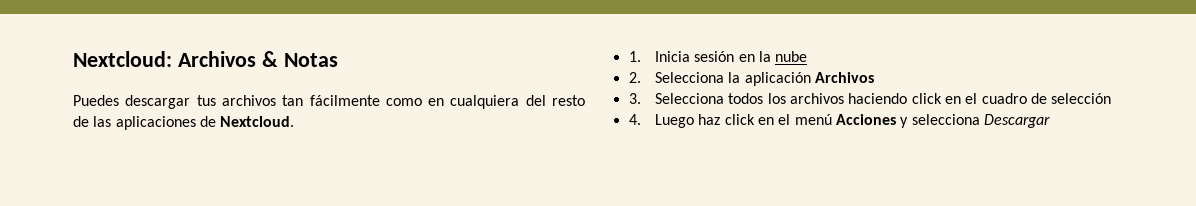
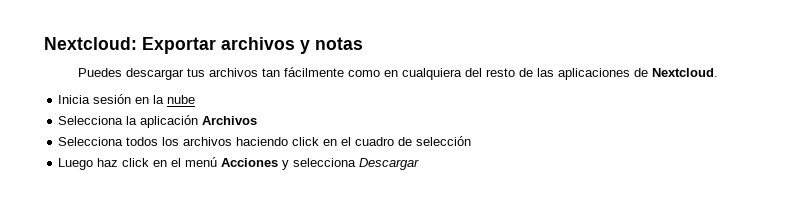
[177,51,338,67] Archivos & Notas -> [142,37,363,54] Exportar archivos y notas
[628,51,641,62] 1. -> (718, 72) none
[628,72,641,83] 2. -> (196, 99) none
[628,93,641,104] 3. -> (258, 120) none
[628,114,641,125] 4. -> (472, 141) none

